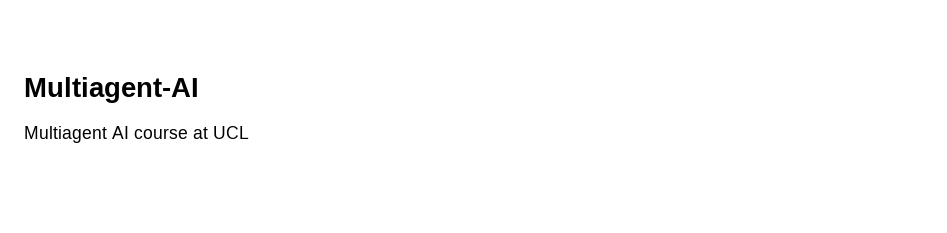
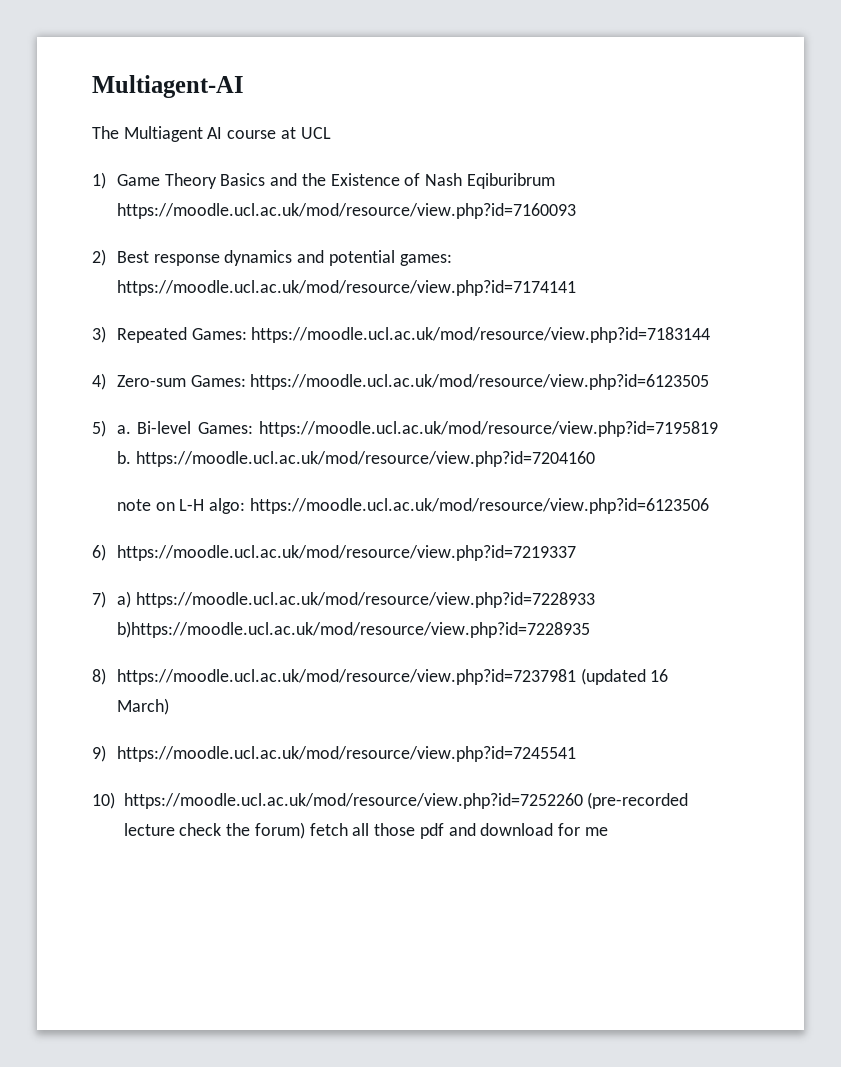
(199, 90) none -> [92,126,119,139] The
(249, 132) none -> [92,172,555,189] [116,203,576,219] [92,249,452,266] [116,280,576,296] [92,326,711,343] [92,373,710,390] [92,420,718,437] [116,451,595,467] [116,498,709,514] [92,544,576,561] [92,591,595,608] [116,621,590,638] [92,668,669,685] [116,698,169,715] [92,745,576,762] [92,792,689,809] [123,822,608,839] // 1) Game Theory Basics and the Existence of Nash Eqiburibrum https://moodle.ucl.ac.uk/mod/resource/view.php?id=7160093 // 2) Best response dynamics and potential games: https://moodle.ucl.ac.uk/mod/resource/view.php?id=7174141 // 3) Repeated Games: https://moodle.ucl.ac.uk/mod/resource/view.php?id=7183144 // 4) Zero-sum Games: https://moodle.ucl.ac.uk/mod/resource/view.php?id=6123505 // 5) a. Bi-level Games: https://moodle.ucl.ac.uk/mod/resource/view.php?id=7195819 b. https://moodle.ucl.ac.uk/mod/resource/view.php?id=7204160 // note on L-H algo: https://moodle.ucl.ac.uk/mod/resource/view.php?id=6123506 // 6) https://moodle.ucl.ac.uk/mod/resource/view.php?id=7219337 // 7) a) https://moodle.ucl.ac.uk/mod/resource/view.php?id=7228933 b)https://moodle.ucl.ac.uk/mod/resource/view.php?id=7228935 // 8) https://moodle.ucl.ac.uk/mod/resource/view.php?id=7237981 (updated 16 March) // 9) https://moodle.ucl.ac.uk/mod/resource/view.php?id=7245541 // 10) https://moodle.ucl.ac.uk/mod/resource/view.php?id=7252260 (pre-recorded lecture check the forum) fetch all those pdf and download for me

